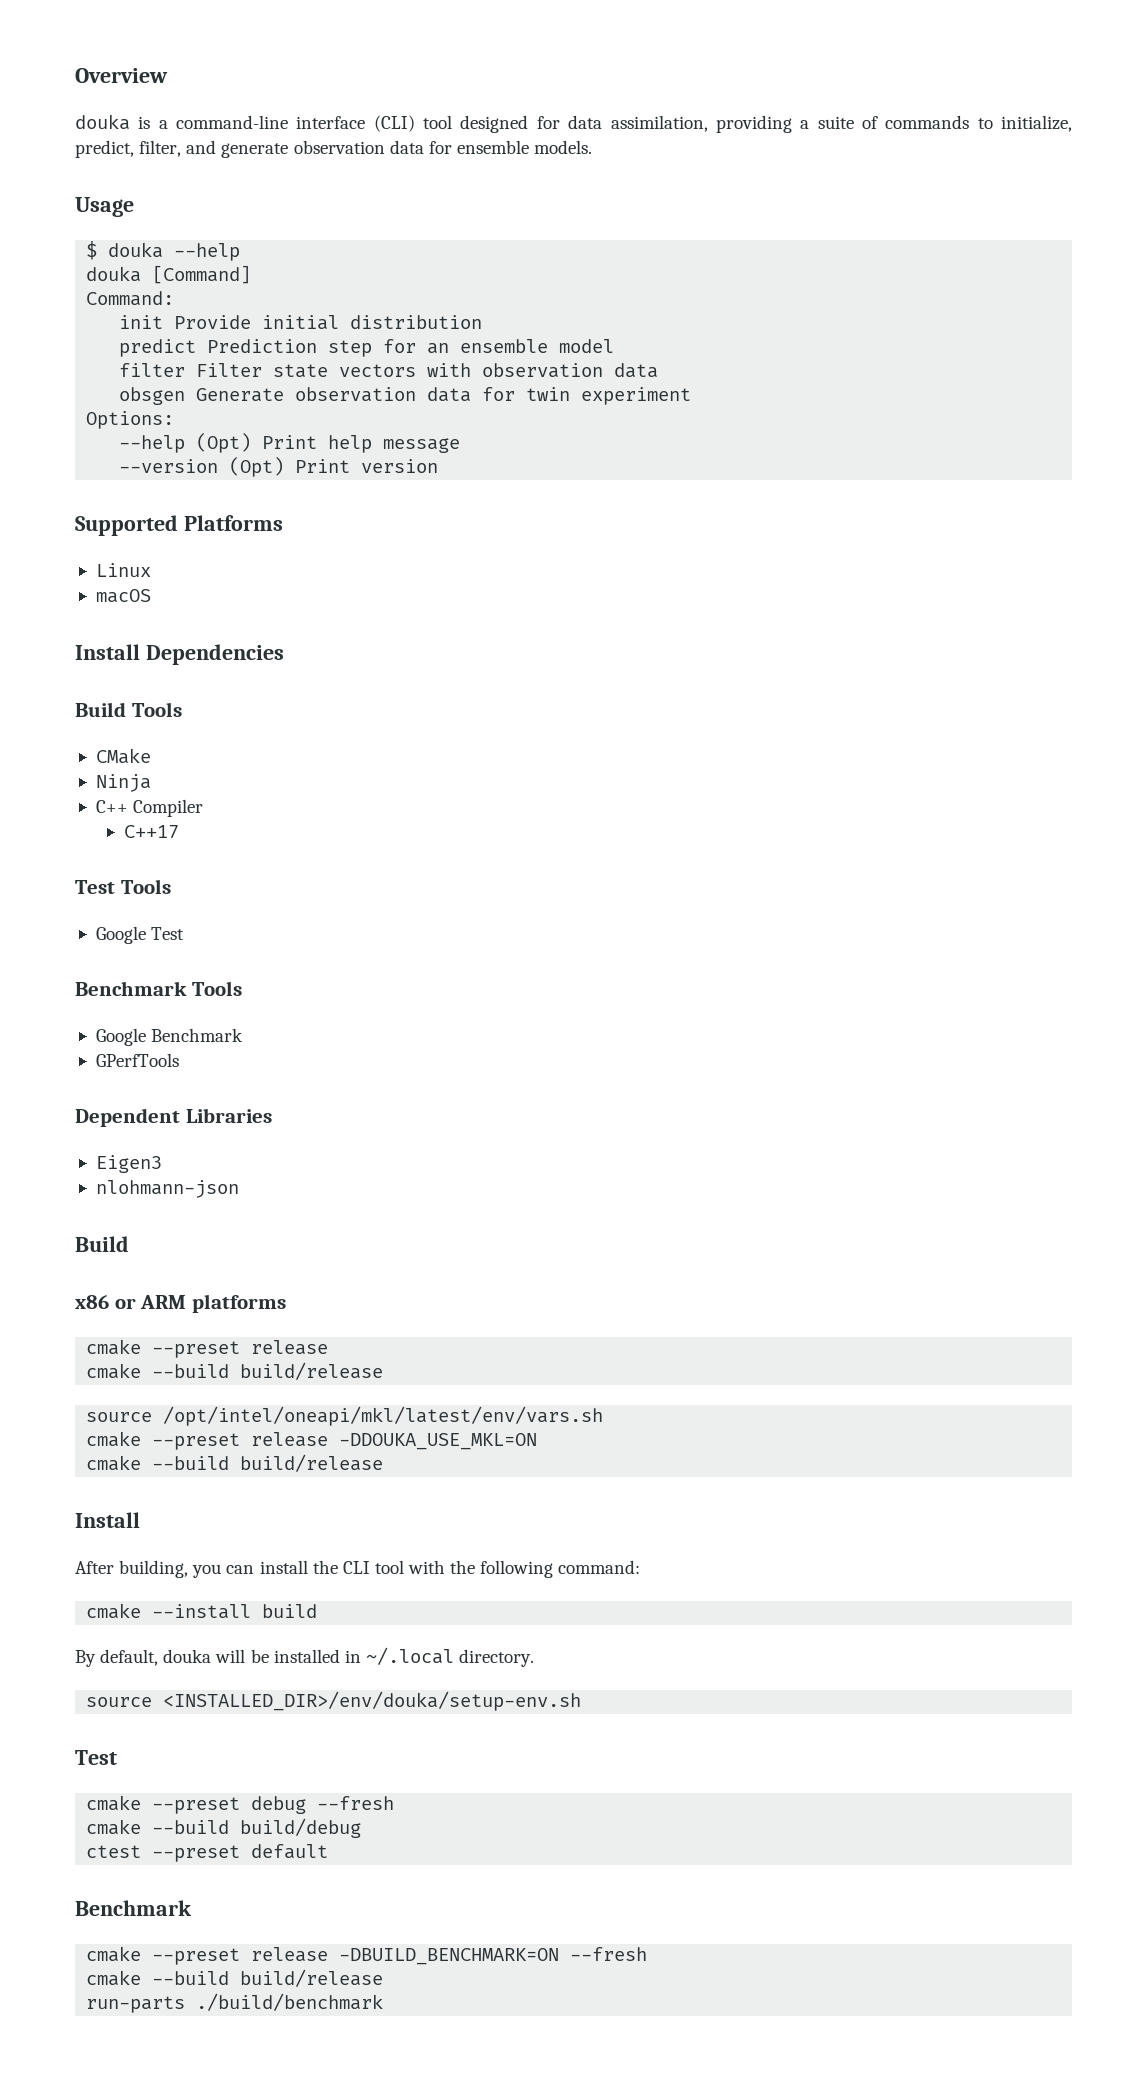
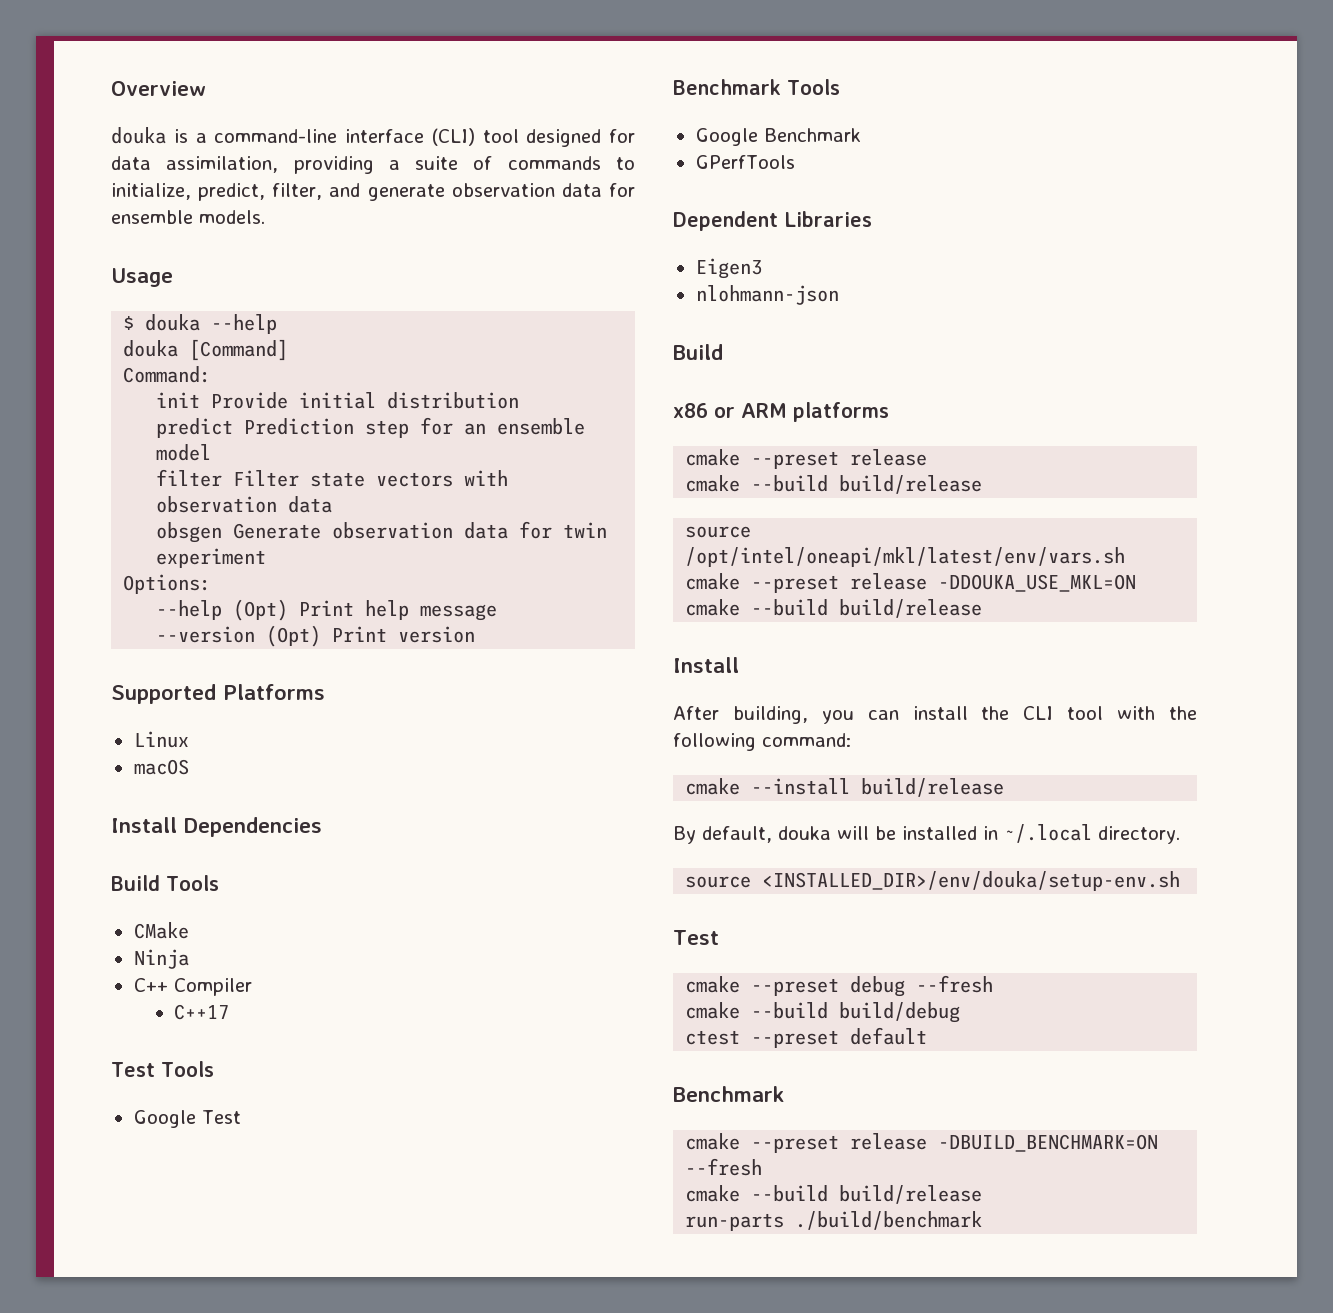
[262,1604,318,1618] build -> [861,778,1005,797] build/release

